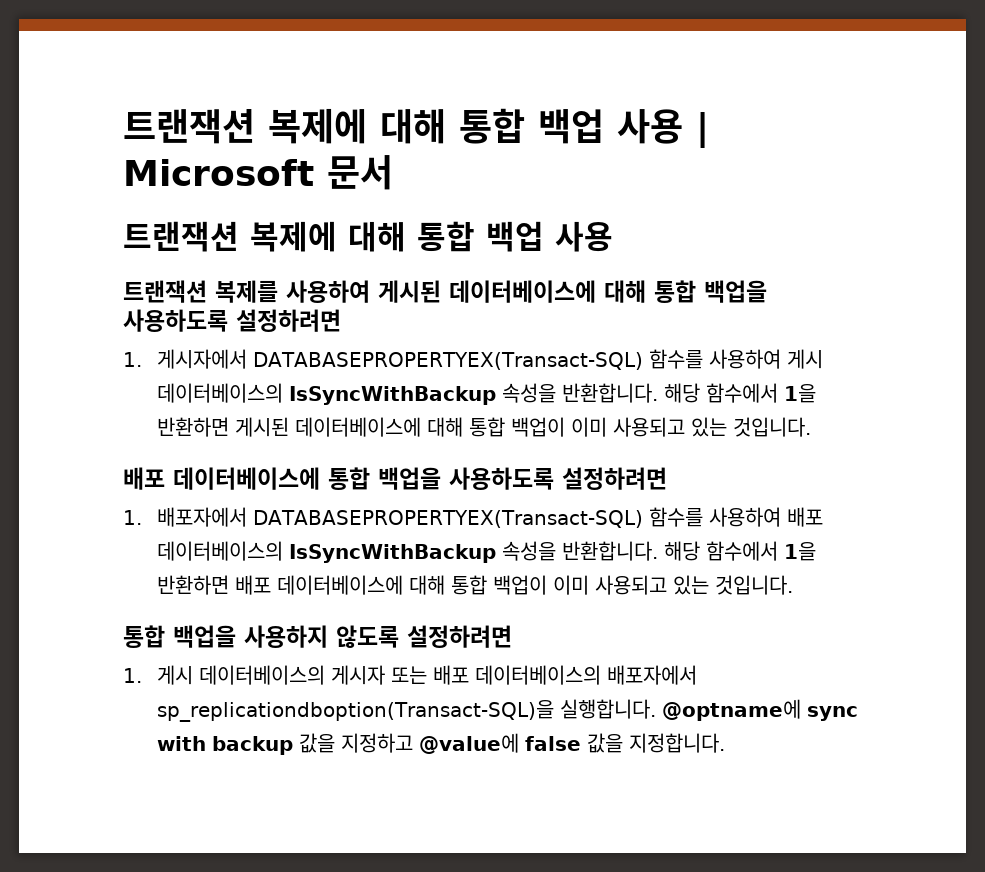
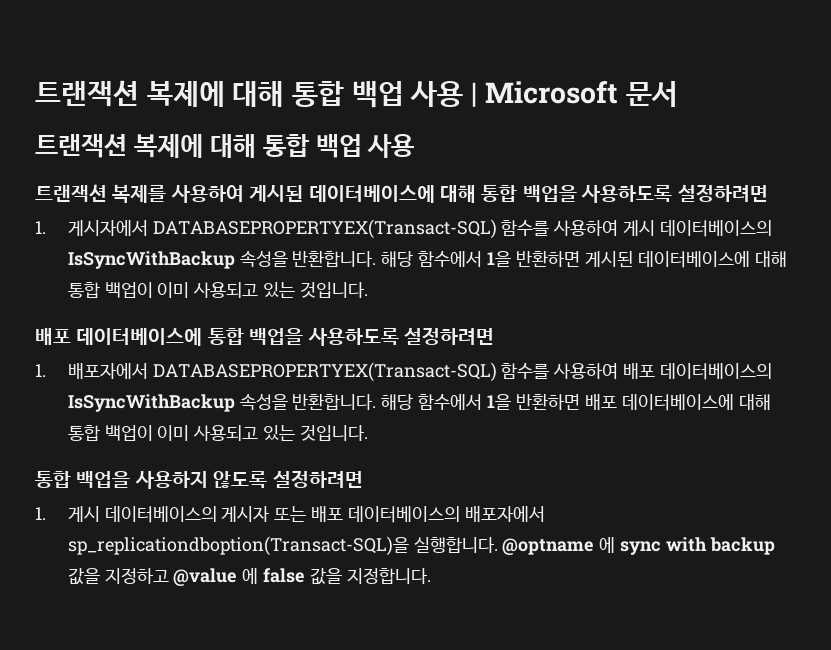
[661,699,801,721] @optname에 -> [502,537,616,555] @optname 에
[419,733,520,754] @value에 -> [173,568,259,586] @value 에

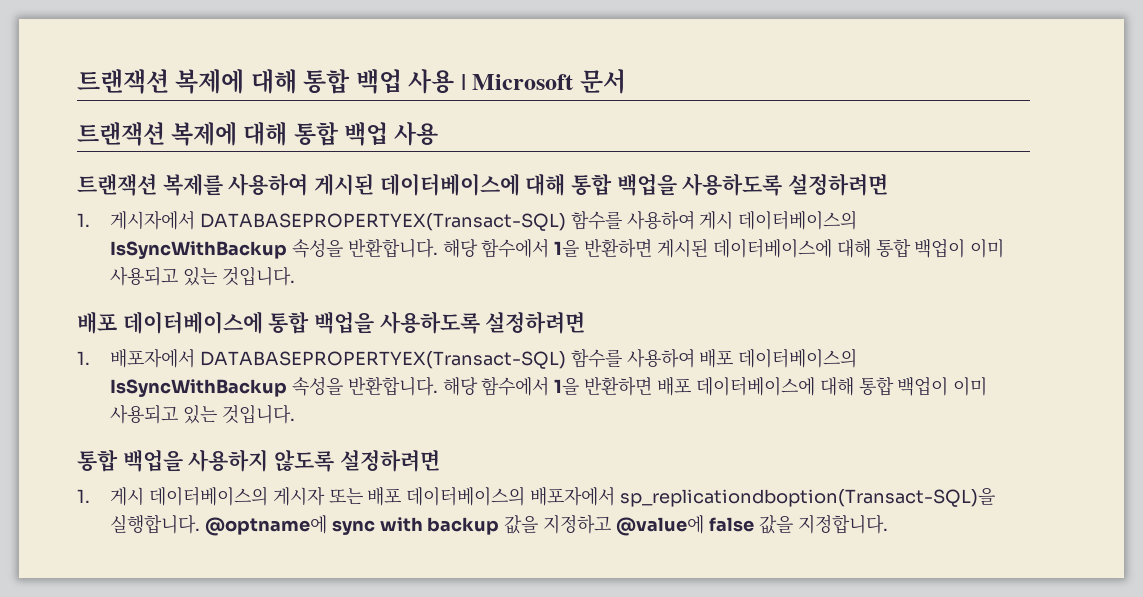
[502,537,616,555] @optname 에 -> [204,515,327,536] @optname에
[173,568,259,586] @value 에 -> [616,515,705,536] @value에

